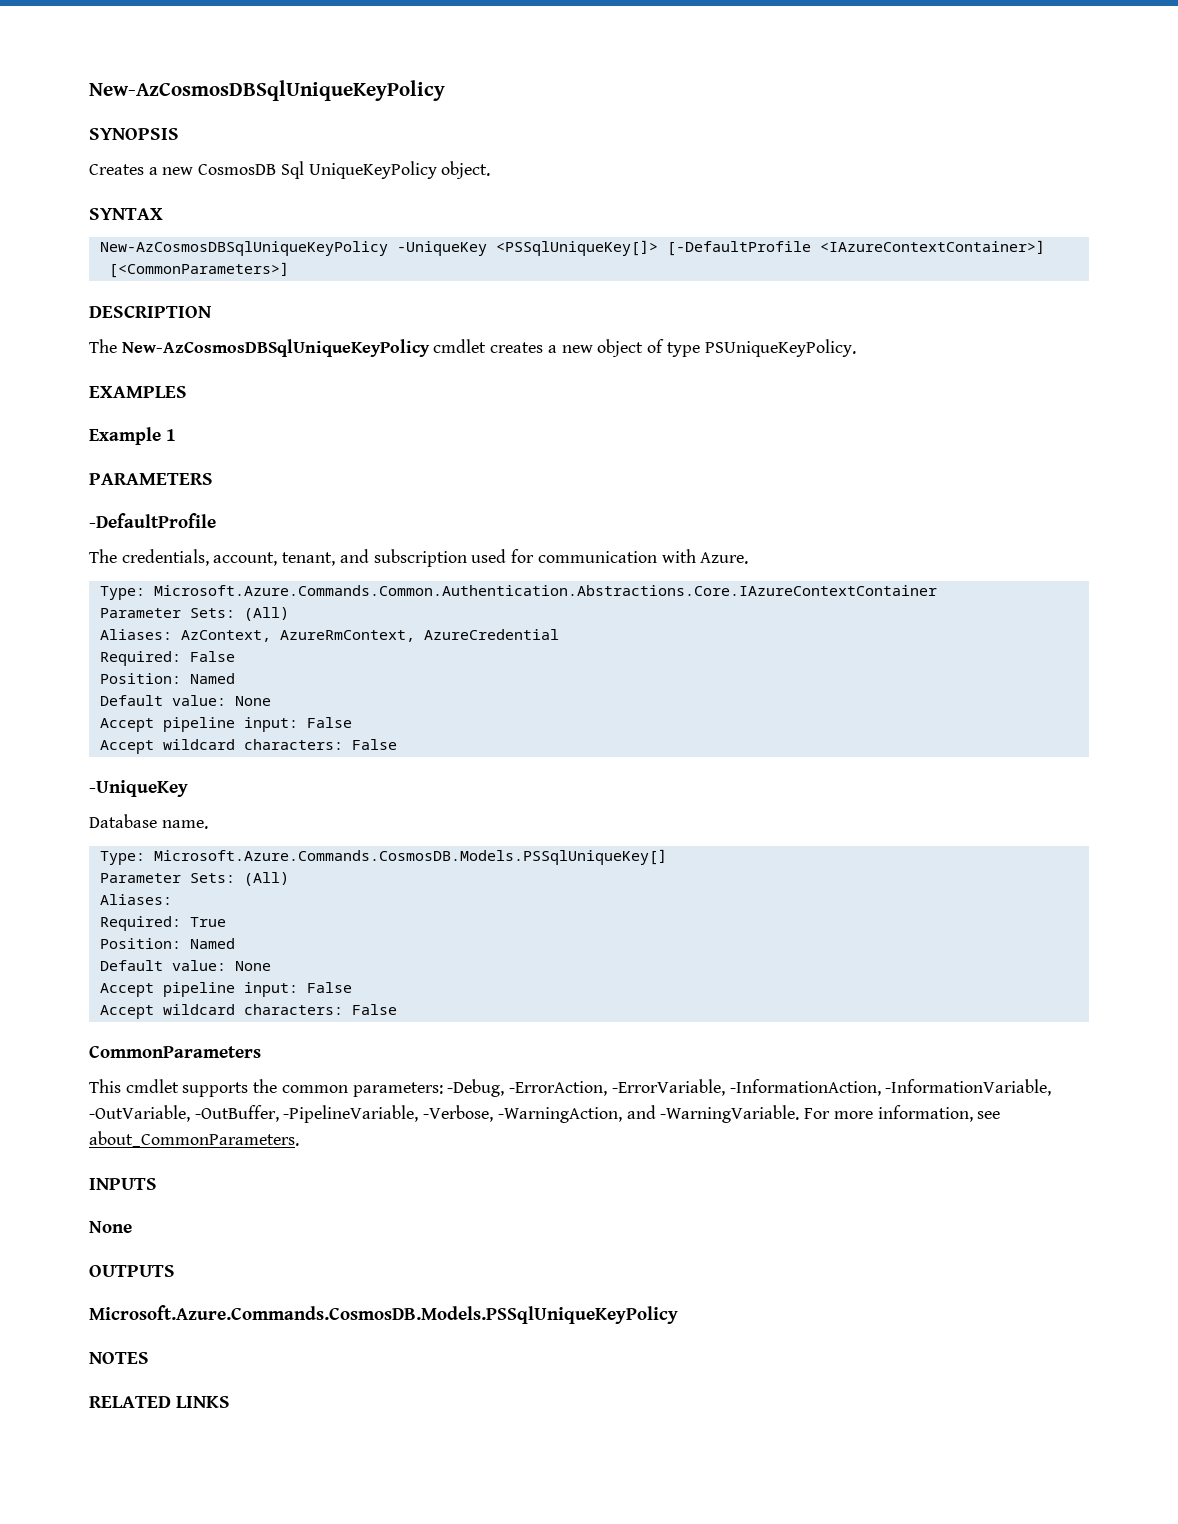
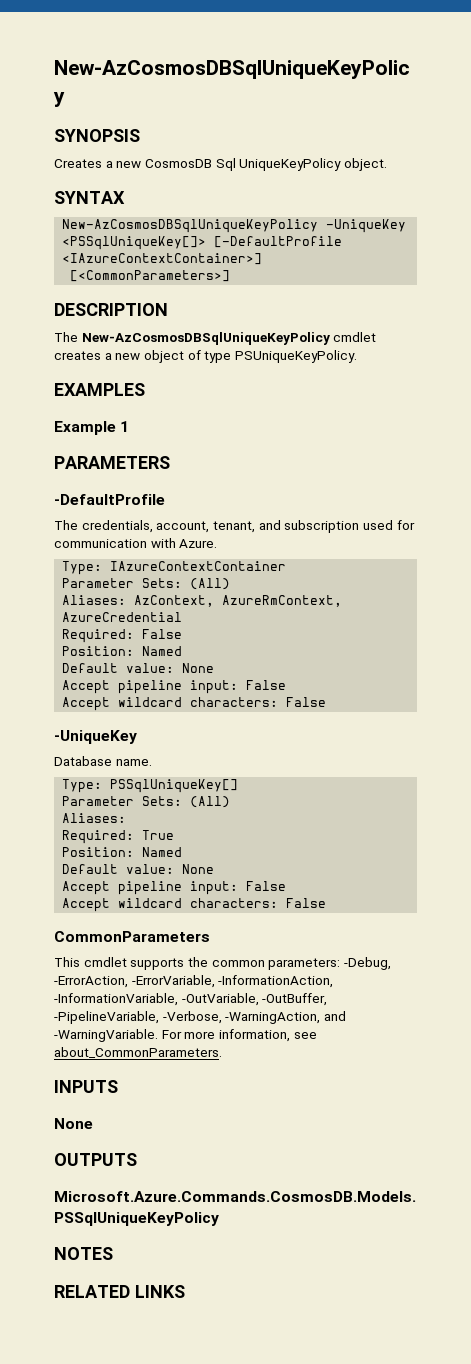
[153,585,937,596] Microsoft.Azure.Commands.Common.Authentication.Abstractions.Core.IAzureContextContainer -> [110,561,287,571] IAzureContextContainer
[153,849,667,865] Microsoft.Azure.Commands.CosmosDB.Models.PSSqlUniqueKey[] -> [110,779,239,793] PSSqlUniqueKey[]

